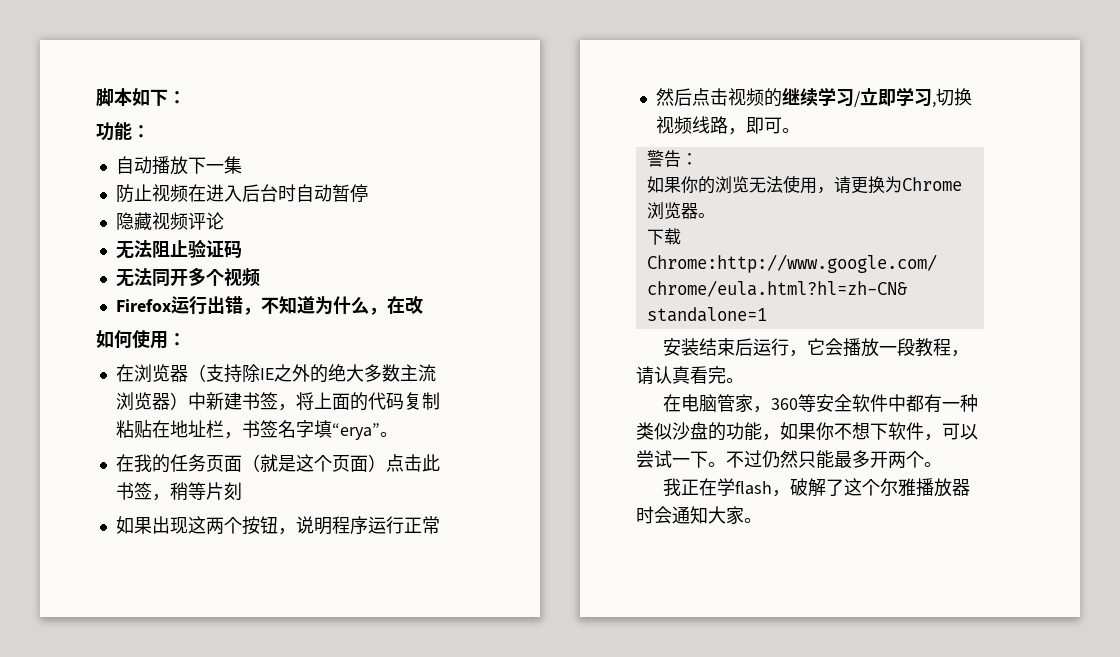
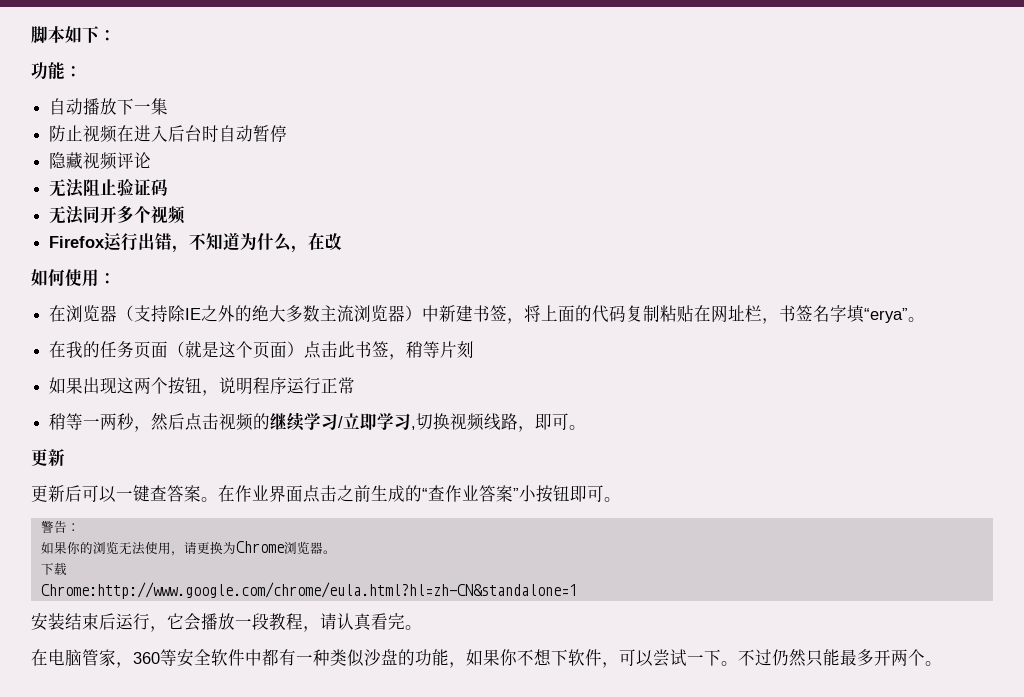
[169,420,188,438] 地 -> [711,305,729,323] 网
(440, 525) none -> [49,413,152,432] 稍等一两秒，
(800, 130) none -> [31,449,65,466] [31,485,621,503] // 更新 // 更新后可以一键查答案。在作业界面点击之前生成的“查作业答案”小按钮即可。
[663,478,971,497] [636,506,762,525] // 我正在学flash，破解了这个尔雅播放器时会通知大家。 -> (942, 663) none

